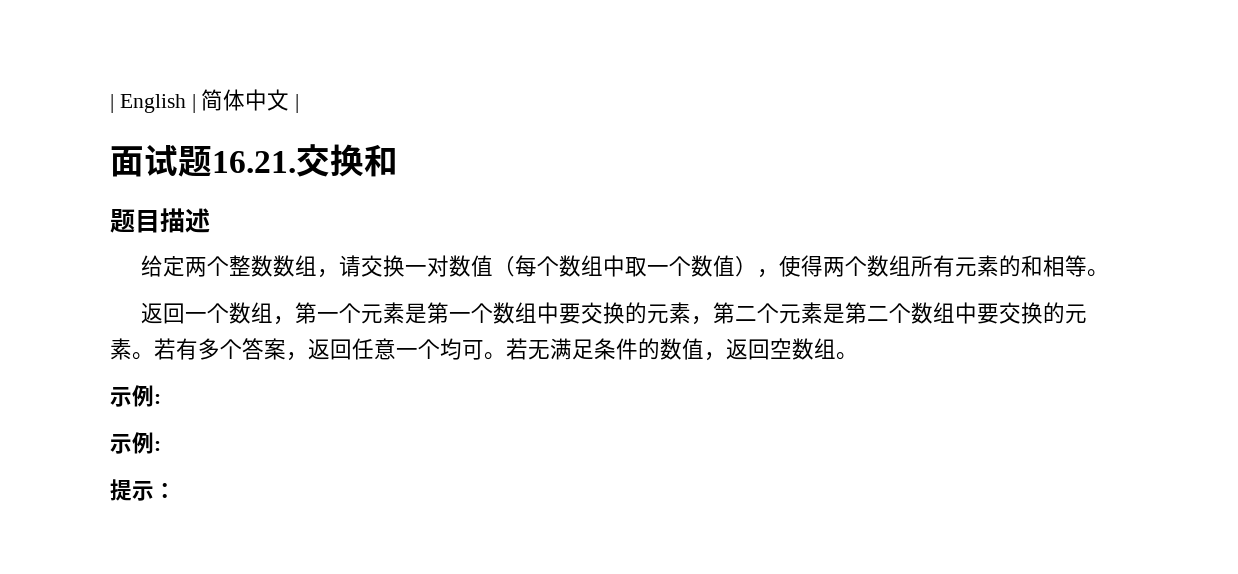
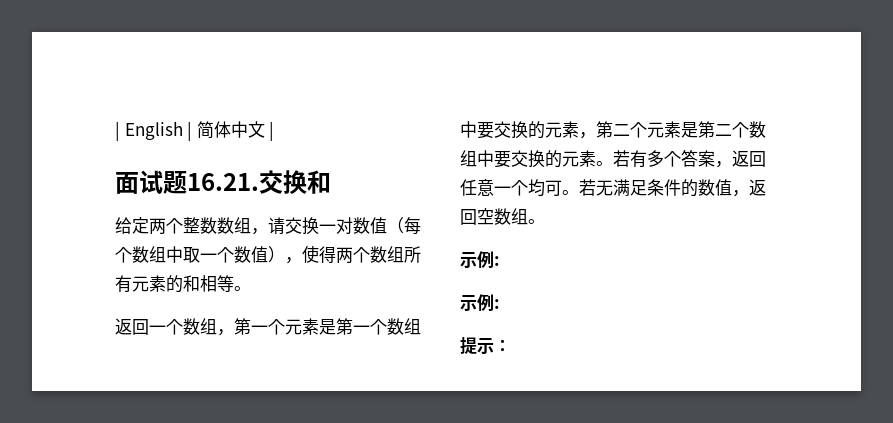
[110,208,210,233] // 题目描述 -> (331, 182) none

